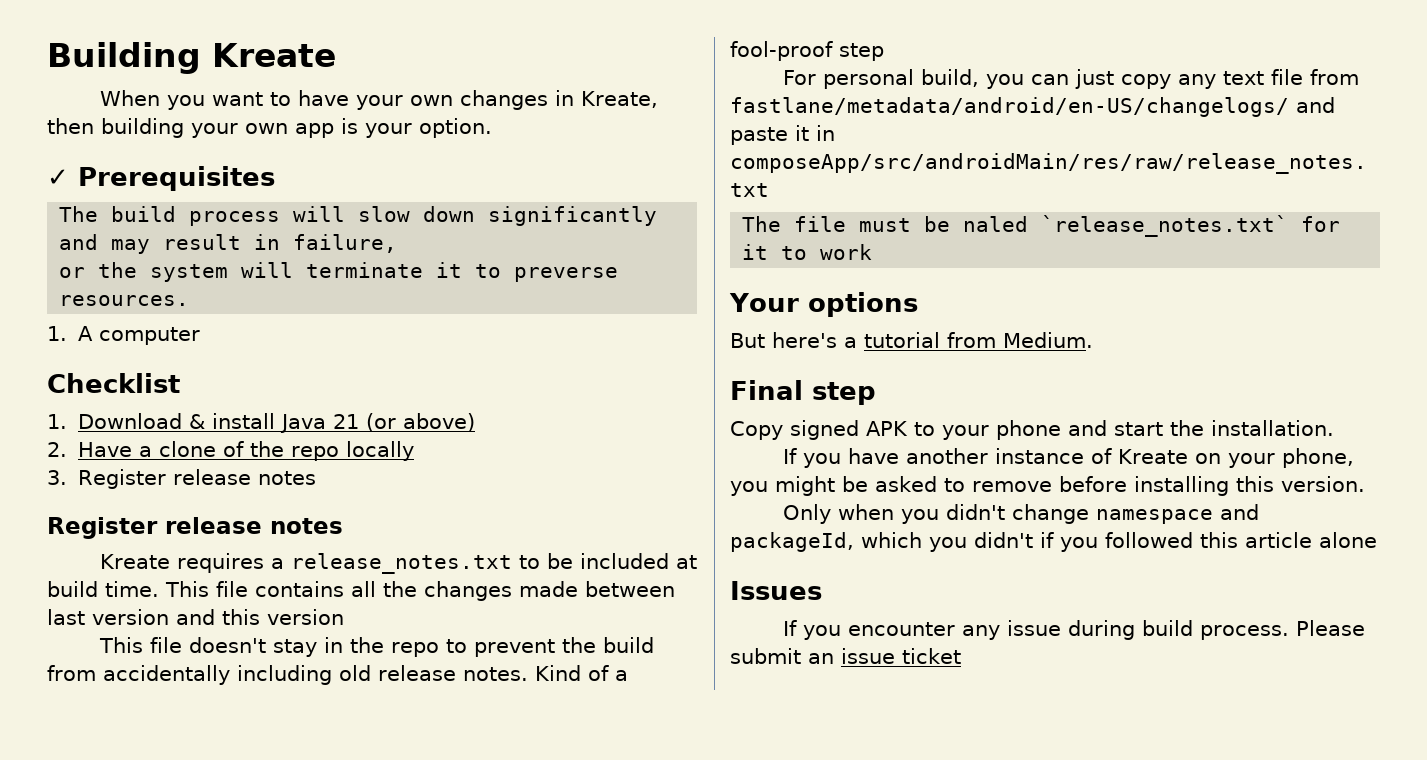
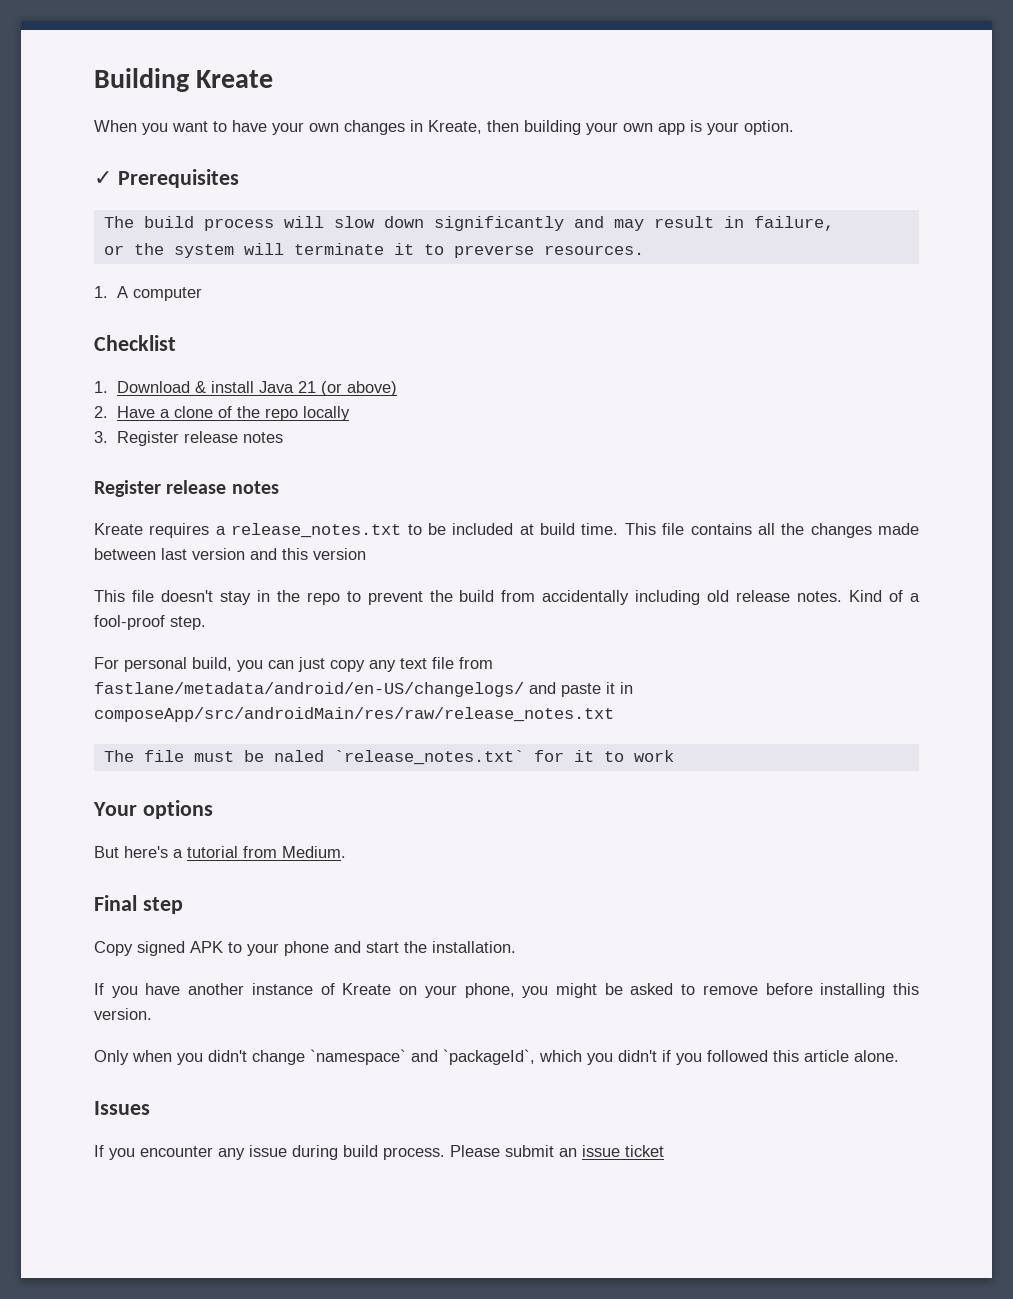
[839,43,884,61] step -> [170,616,206,630] step.
[1095,504,1259,524] [730,532,854,552] namespace and packageId, -> [310,1049,535,1065] `namespace` and `packageId`,
[1319,532,1377,548] alone -> [854,1050,899,1062] alone.

